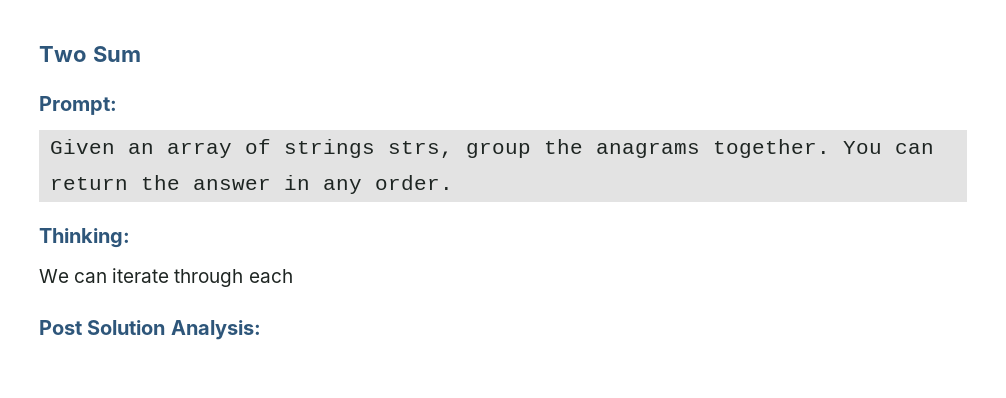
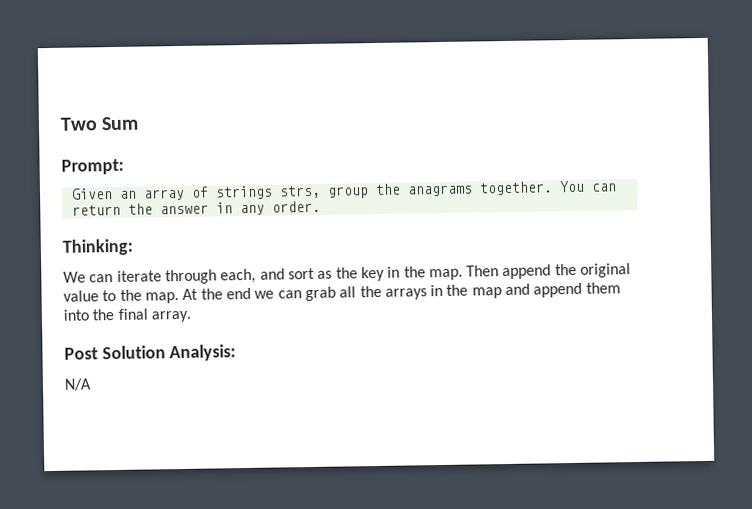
[248,269,293,283] each -> [220,263,632,284] [63,282,621,304] [63,308,192,323] each, and sort as the key in the map. Then append the original value to the map. At the end we can grab all the arrays in the map and append them into the final array.
(261, 330) none -> [64,378,92,391] // N/A

